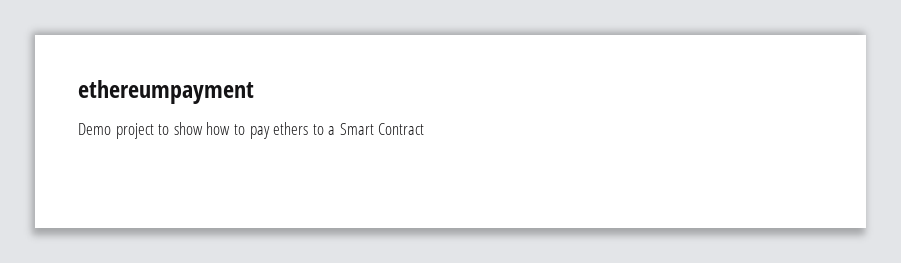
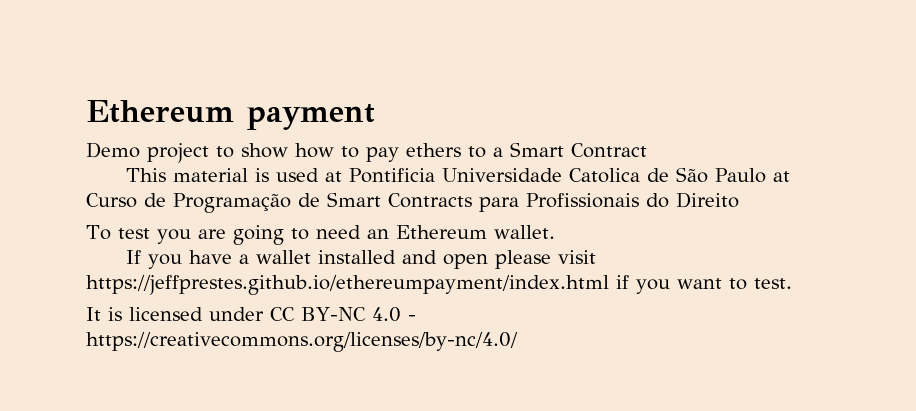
[78,80,254,104] ethereumpayment -> [86,100,375,130] Ethereum payment
(425, 129) none -> [126,167,791,183] [86,192,739,213] [86,225,555,245] [126,250,597,269] [86,275,792,295] [86,307,416,322] [86,332,518,352] // This material is used at Pontificia Universidade Catolica de São Paulo at Curso de Programação de Smart Contracts para Profissionais do Direito // To test you are going to need an Ethereum wallet. // If you have a wallet installed and open please visit https://jeffprestes.github.io/ethereumpayment/index.html if you want to test. // It is licensed under CC BY-NC 4.0 - https://creativecommons.org/licenses/by-nc/4.0/

